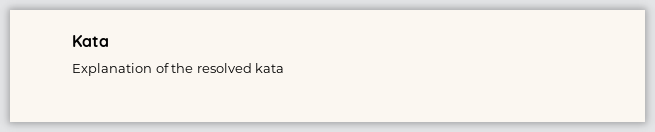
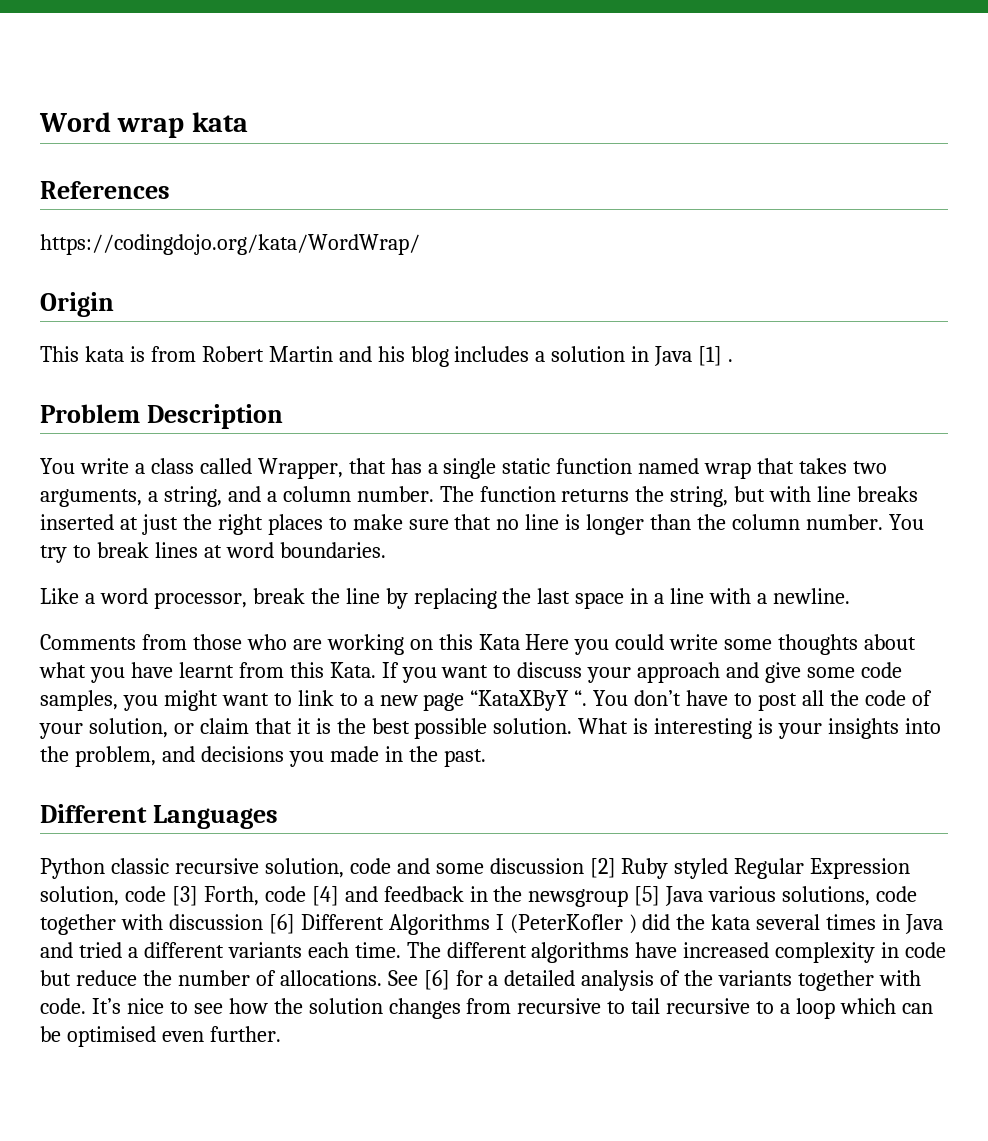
[72,35,109,47] [72,63,285,76] Kata // Explanation of the resolved kata -> [39,112,248,138] [40,181,170,199] [40,234,420,255] [40,292,114,317] [40,346,734,367] [40,404,283,429] [40,458,888,479] [40,486,919,507] [40,514,924,535] [40,542,386,563] [40,588,850,609] [40,634,917,655] [39,662,902,683] [40,690,932,711] [39,718,941,739] [40,746,486,767] [40,804,278,829] [40,858,911,879] [40,886,918,907] [40,914,944,935] [40,942,947,963] [40,970,922,991] [40,998,933,1019] [40,1026,281,1047] Word wrap kata // References // https://codingdojo.org/kata/WordWrap/ // Origin // This kata is from Robert Martin and his blog includes a solution in Java [1] . // Problem Description // You write a class called Wrapper, that has a single static function named wrap that takes two arguments, a string, and a column number. The function returns the string, but with line breaks inserted at just the right places to make sure that no line is longer than the column number. You try to break lines at word boundaries. // Like a word processor, break the line by replacing the last space in a line with a newline. // Comments from those who are working on this Kata Here you could write some thoughts about what you have learnt from this Kata. If you want to discuss your approach and give some code samples, you might want to link to a new page “KataXByY “. You don’t have to post all the code of your solution, or claim that it is the best possible solution. What is interesting is your insights into the problem, and decisions you made in the past. // Different Languages // Python classic recursive solution, code and some discussion [2] Ruby styled Regular Expression solution, code [3] Forth, code [4] and feedback in the newsgroup [5] Java various solutions, code together with discussion [6] Different Algorithms I (PeterKofler ) did the kata several times in Java and tried a different variants each time. The different algorithms have increased complexity in code but reduce the number of allocations. See [6] for a detailed analysis of the variants together with code. It’s nice to see how the solution changes from recursive to tail recursive to a loop which can be optimised even further.

